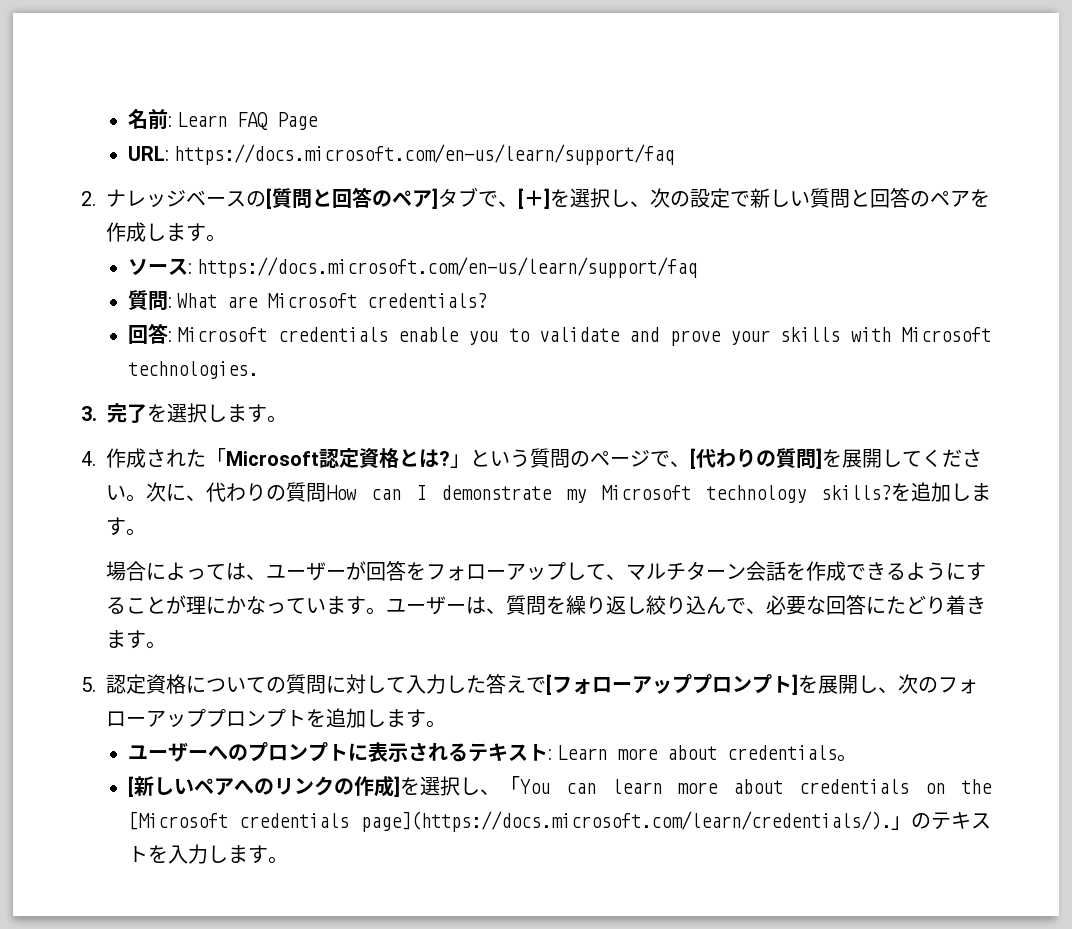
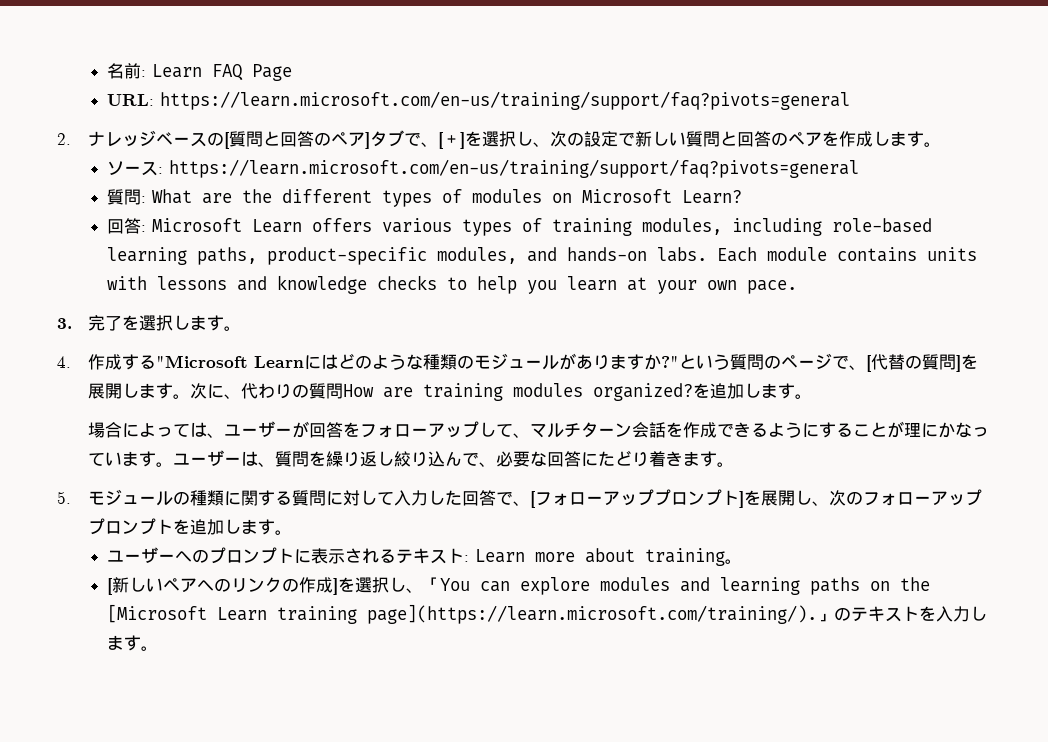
[174,144,675,165] https://docs.microsoft.com/en-us/learn/support/faq -> [160,91,851,110] https://learn.microsoft.com/en-us/training/support/faq?pivots=general
[197,257,698,278] https://docs.microsoft.com/en-us/learn/support/faq -> [169,159,860,178] https://learn.microsoft.com/en-us/training/support/faq?pivots=general
[267,293,488,308] [127,323,992,346] [127,361,258,379] Microsoft credentials? // 回答: Microsoft credentials enable you to validate and prove your skills with Microsoft technologies. -> [242,189,743,207] [107,218,933,236] [107,247,978,265] [107,275,798,294] the different types of modules on Microsoft Learn? // 回答: Microsoft Learn offers various types of training modules, including role-based learning paths, product-specific modules, and hands-on labs. Each module contains units with lessons and knowledge checks to help you learn at your own pace.
[146,448,470,468] された「Microsoft認定資格とは?」 -> [122,353,680,370] する"Microsoft Learnにはどのような種類のモジュールがありますか?"
[716,448,756,468] わり -> [888,354,906,370] 替
[902,449,982,467] [106,485,126,500] てください -> [139,383,174,399] ます
[371,485,891,503] can I demonstrate my Microsoft technology skills? -> [383,383,694,401] are training modules organized?
[106,674,286,694] 認定資格についての -> [88,489,293,506] モジュールの種類に関する
[486,674,546,694] 答えで -> [462,490,531,506] 回答で、
[727,745,838,760] credentials -> [645,548,726,566] training
[611,779,992,794] [127,811,891,832] learn more about credentials on the [Microsoft credentials page](https://docs.microsoft.com/learn/credentials/). -> [520,577,931,595] [107,604,818,624] explore modules and learning paths on the [Microsoft Learn training page](https://learn.microsoft.com/training/).

